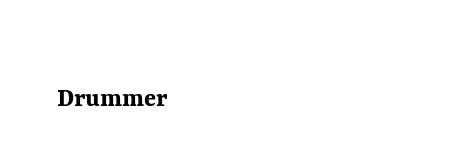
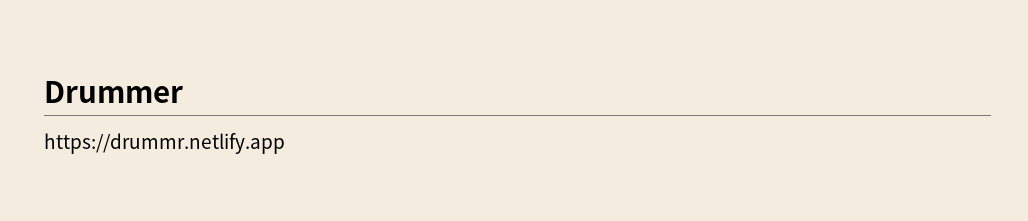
(168, 98) none -> [44,133,285,154] // https://drummr.netlify.app

